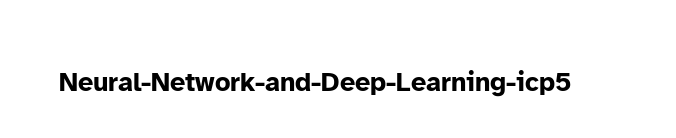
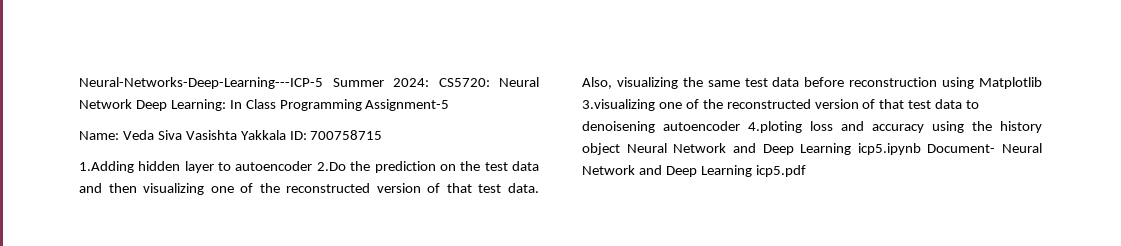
[59,70,572,97] Neural-Network-and-Deep-Learning-icp5 -> [79,77,539,89] [79,99,450,111] [79,130,383,140] [79,161,540,173] [79,183,539,195] [582,77,1042,89] [582,99,980,111] [582,121,1042,133] [582,143,1042,155] [582,165,806,177] Neural-Networks-Deep-Learning---ICP-5 Summer 2024: CS5720: Neural Network Deep Learning: In Class Programming Assignment-5 // Name: Veda Siva Vasishta Yakkala ID: 700758715 // 1.Adding hidden layer to autoencoder 2.Do the prediction on the test data and then visualizing one of the reconstructed version of that test data. Also, visualizing the same test data before reconstruction using Matplotlib 3.visualizing one of the reconstructed version of that test data to denoisening autoencoder 4.ploting loss and accuracy using the history object Neural Network and Deep Learning icp5.ipynb Document- Neural Network and Deep Learning icp5.pdf

